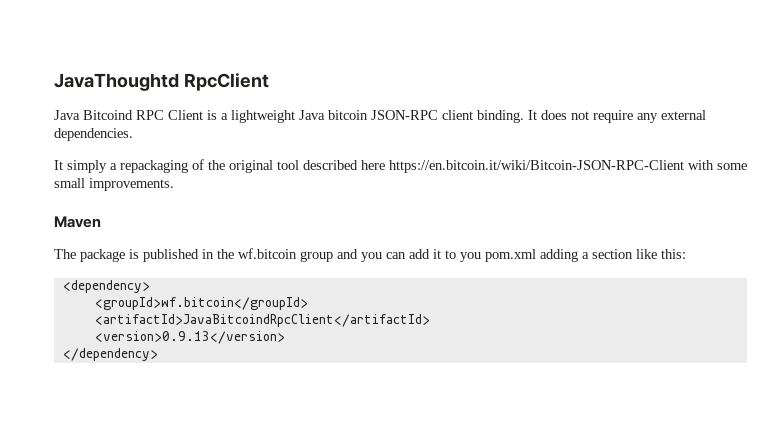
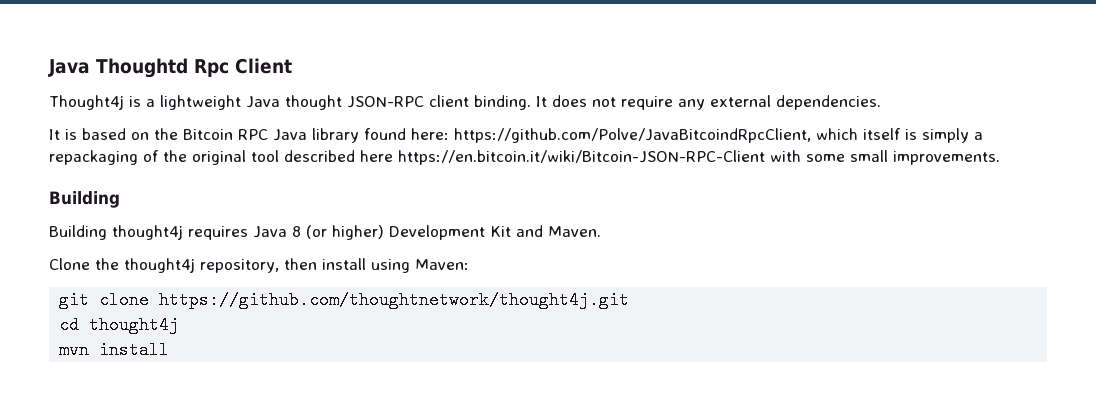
[54,73,269,91] [54,110,203,120] JavaThoughtd RpcClient // Java Bitcoind RPC Client -> [48,58,292,78] [49,95,124,110] Java Thoughtd Rpc Client // Thought4j
[328,110,368,120] bitcoin -> [285,95,342,110] thought
(63, 165) none -> [65,128,917,143] is based on the Bitcoin RPC Java library found here: https://github.com/Polve/JavaBitcoindRpcClient, which itself is
[54,216,101,228] [54,248,686,262] [62,280,150,293] [94,297,308,310] [94,314,430,327] [94,331,285,344] [62,348,158,361] Maven // The package is published in the wf.bitcoin group and you can add it to you pom.xml adding a section like this: // <dependency> // <groupId>wf.bitcoin</groupId> // <artifactId>JavaBitcoindRpcClient</artifactId> // <version>0.9.13</version> // </dependency> -> [49,191,120,208] [49,225,601,240] [49,258,469,273] [59,291,630,309] [59,316,180,334] [59,341,170,359] Building // Building thought4j requires Java 8 (or higher) Development Kit and Maven. // Clone the thought4j repository, then install using Maven: // git clone https://github.com/thoughtnetwork/thought4j.git // cd thought4j // mvn install

